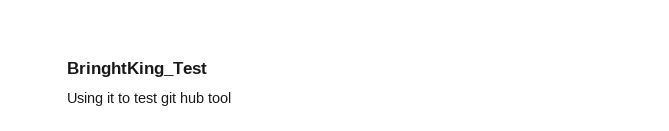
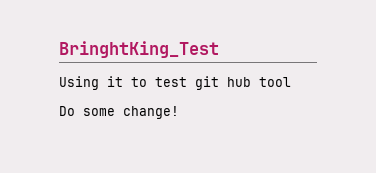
(231, 97) none -> [59,106,179,119] // Do some change!

